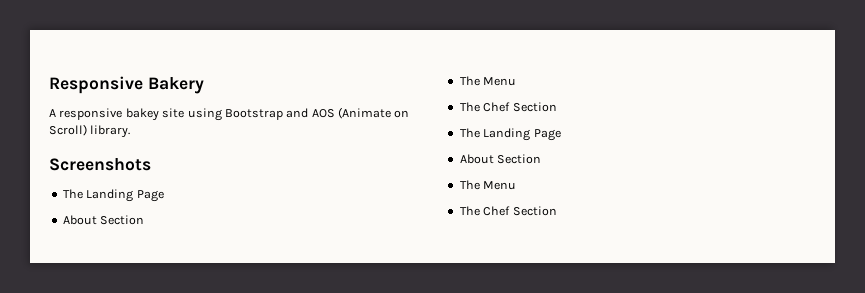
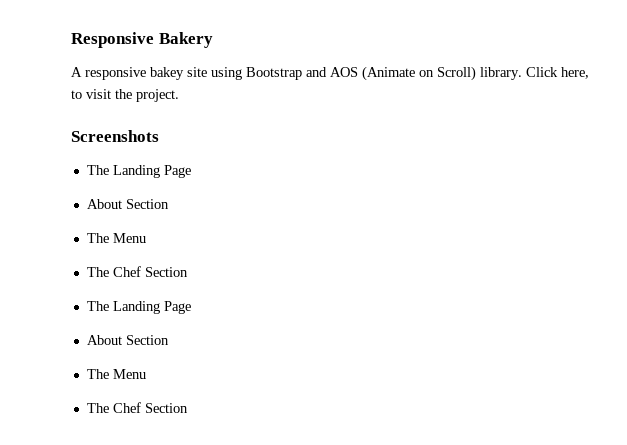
(131, 131) none -> [526,67,589,79] [71,89,179,102] Click here, to visit the project.

